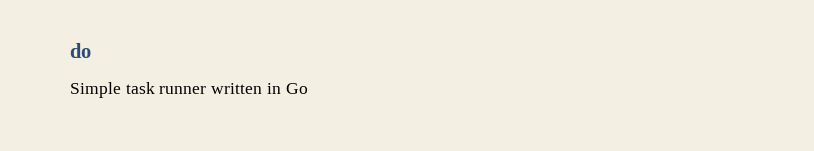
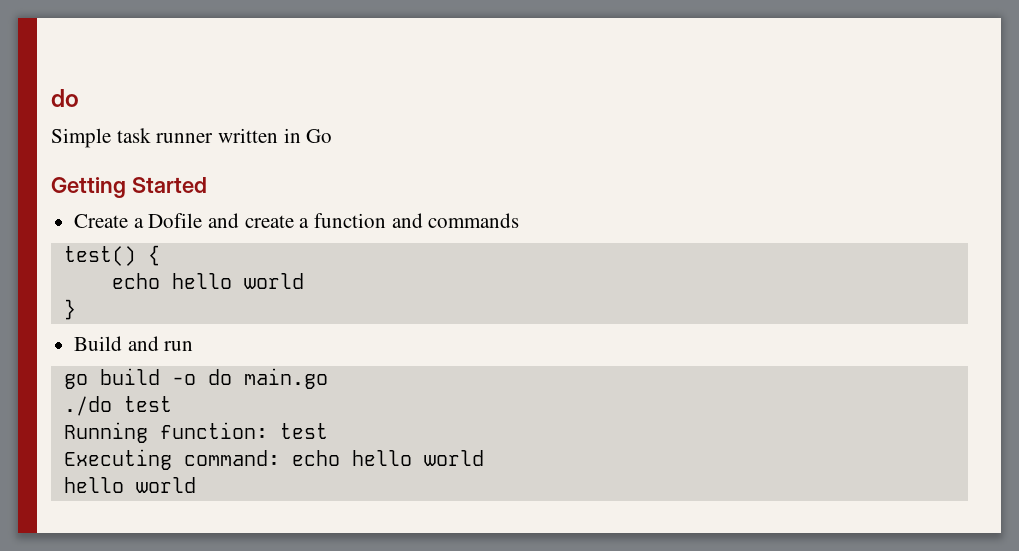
(308, 88) none -> [51,177,207,198] [74,213,520,228] [63,245,160,266] [111,273,304,289] [63,299,76,320] [74,336,194,351] [63,368,328,389] [63,396,172,416] [63,422,328,443] [63,449,484,470] [63,477,196,493] // Getting Started // Create a Dofile and create a function and commands // test() { // echo hello world // } // Build and run // go build -o do main.go // ./do test // Running function: test // Executing command: echo hello world // hello world

